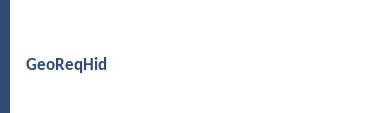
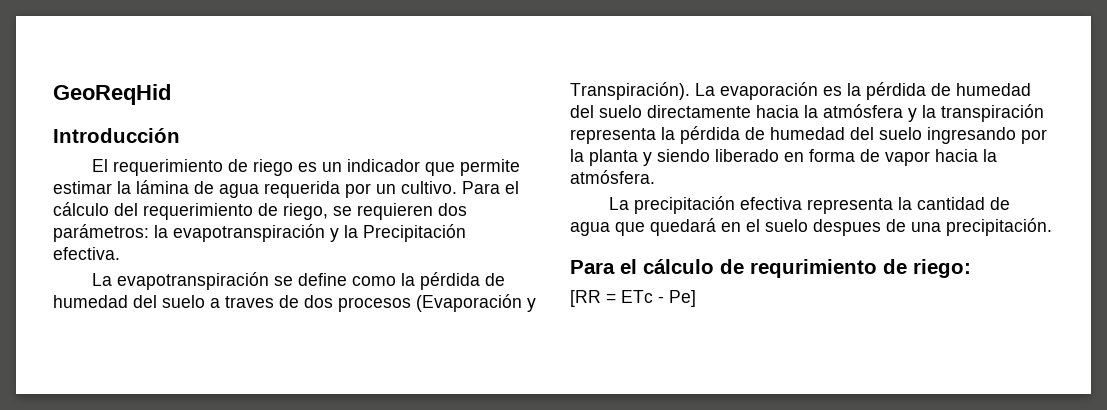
(107, 65) none -> [53,128,180,143] [91,159,520,176] [53,180,519,198] [53,202,467,220] [53,224,466,242] [53,247,120,260] [91,272,505,290] [53,294,536,312] [570,82,1031,100] [570,104,1044,122] [570,126,1047,144] [570,149,997,166] [570,170,655,184] [608,196,1010,214] [570,218,1052,236] [570,259,971,278] [570,290,696,307] // Introducción // El requerimiento de riego es un indicador que permite estimar la lámina de agua requerida por un cultivo. Para el cálculo del requerimiento de riego, se requieren dos parámetros: la evapotranspiración y la Precipitación efectiva. // La evapotranspiración se define como la pérdida de humedad del suelo a traves de dos procesos (Evaporación y Transpiración). La evaporación es la pérdida de humedad del suelo directamente hacia la atmósfera y la transpiración representa la pérdida de humedad del suelo ingresando por la planta y siendo liberado en forma de vapor hacia la atmósfera. // La precipitación efectiva representa la cantidad de agua que quedará en el suelo despues de una precipitación. // Para el cálculo de requrimiento de riego: // [RR = ETc - Pe]

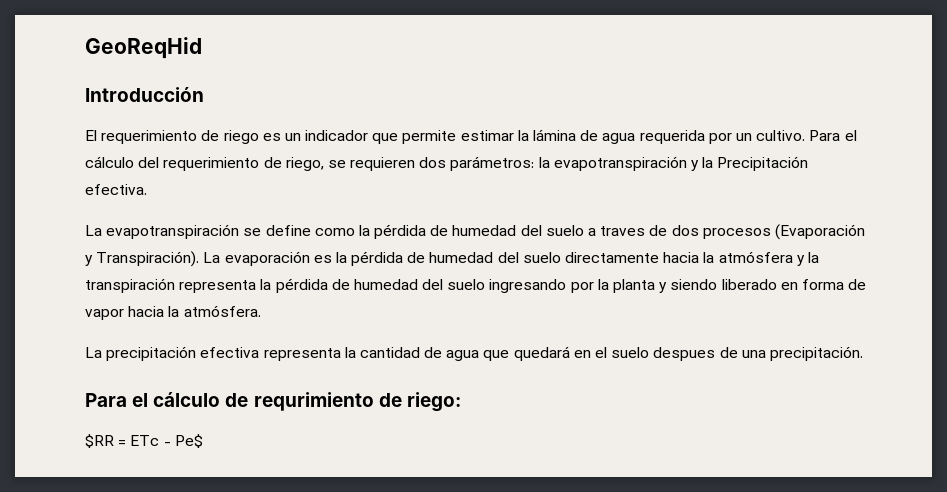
[570,290,601,307] [RR -> [85,434,114,448] $RR
[669,290,696,307] Pe] -> [174,434,203,448] Pe$

